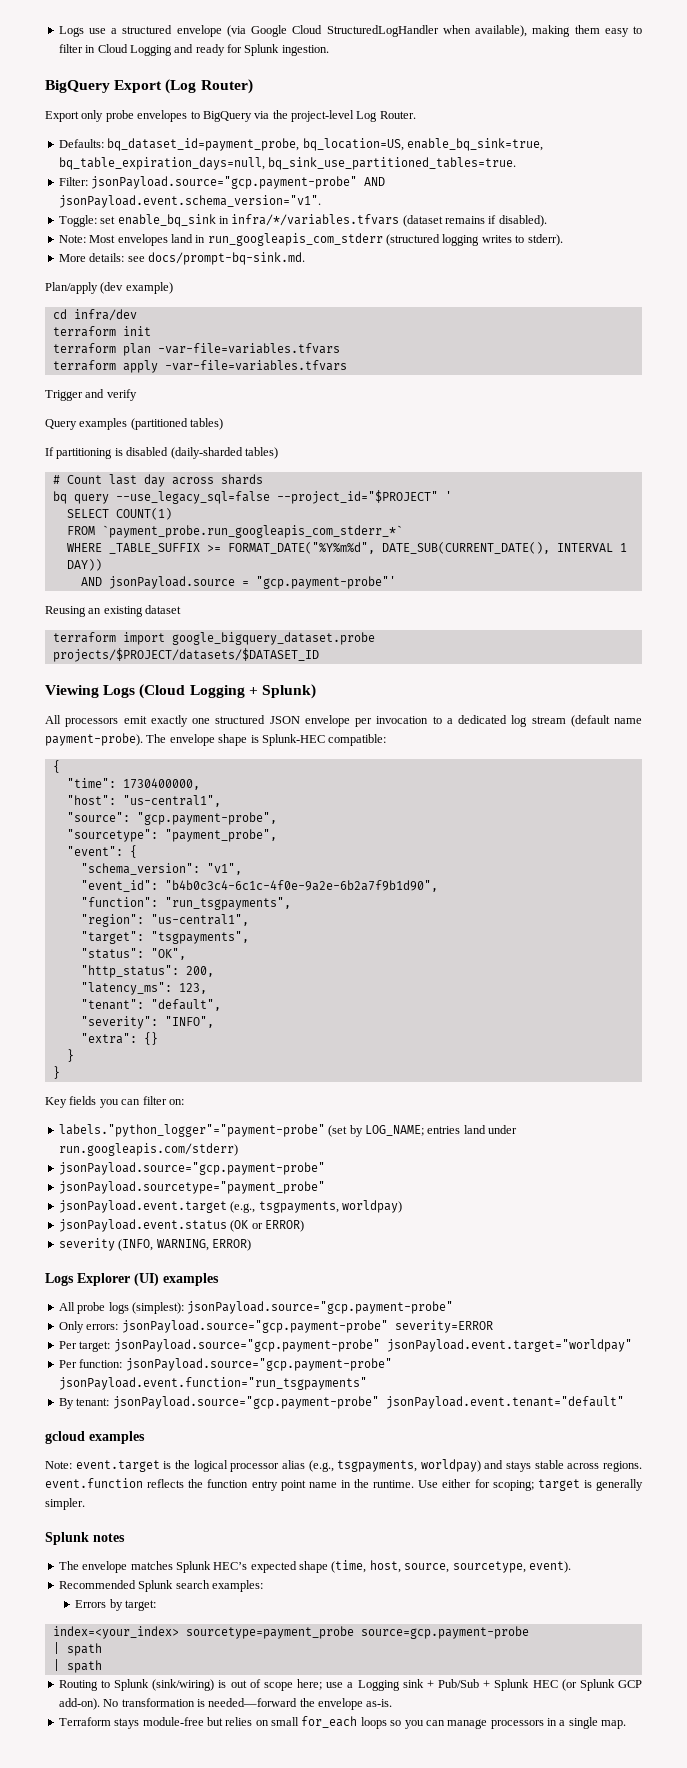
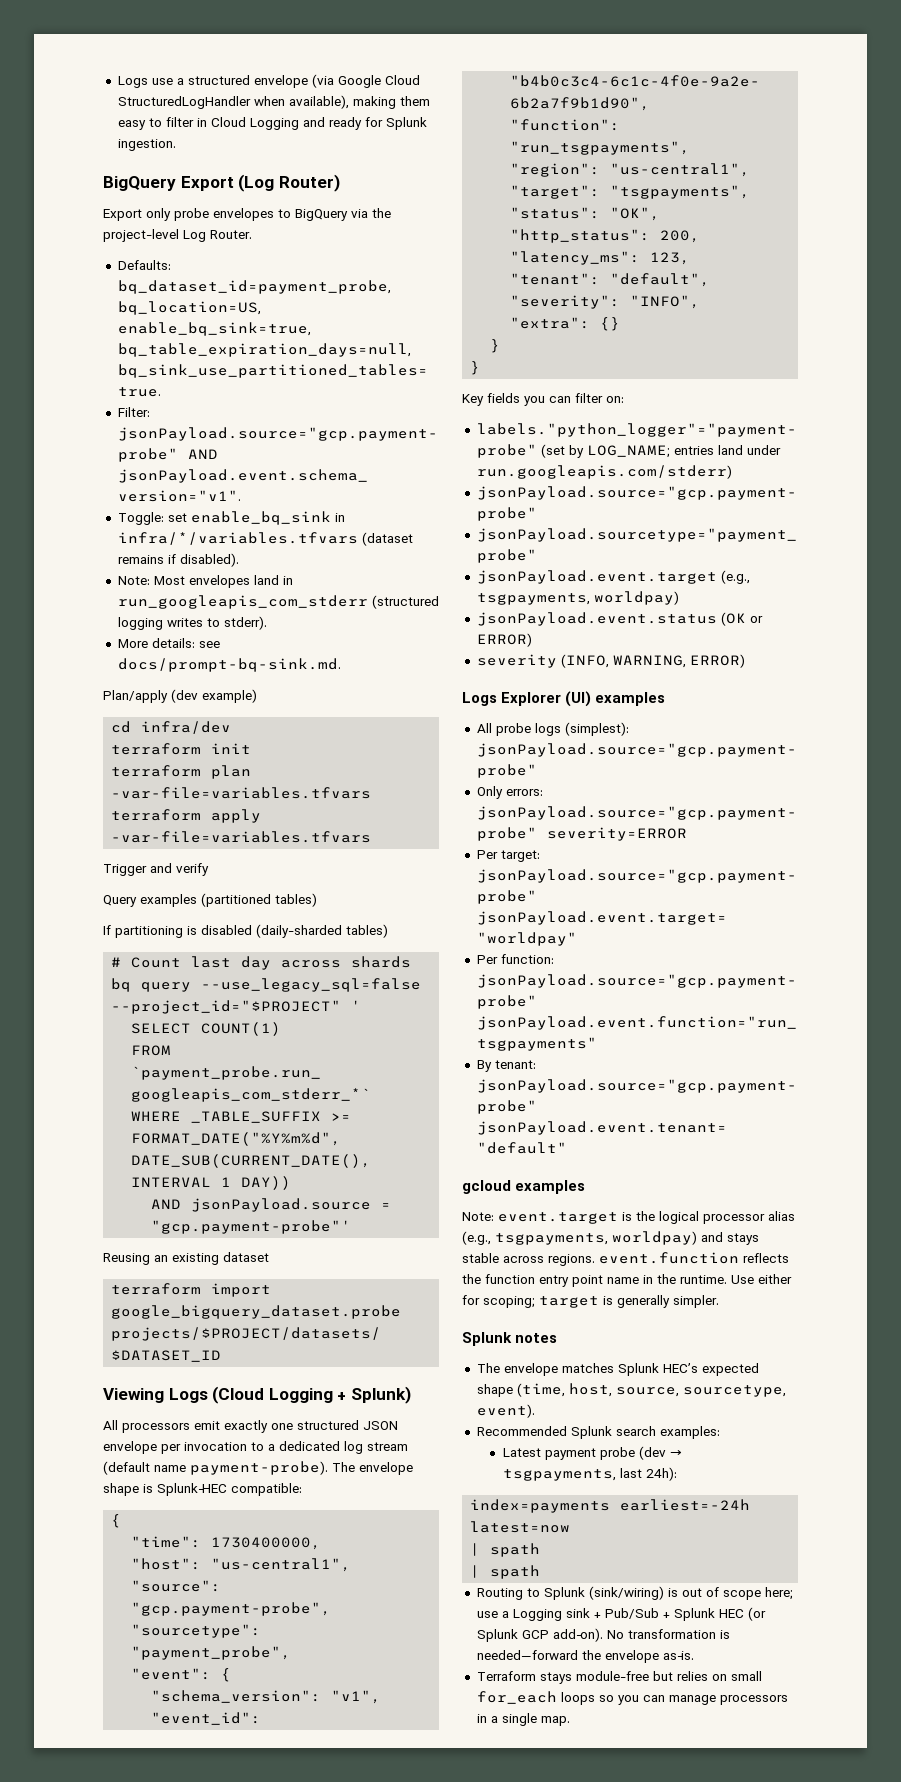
[75,1599,156,1611] [52,1626,529,1639] Errors by target: // index=<your_index> sourcetype=payment_probe source=gcp.payment-probe -> [502,1446,682,1460] [502,1467,677,1481] [470,1499,751,1513] [470,1521,571,1533] Latest payment probe (dev → tsgpayments, last 24h): // index=payments earliest=-24h latest=now

